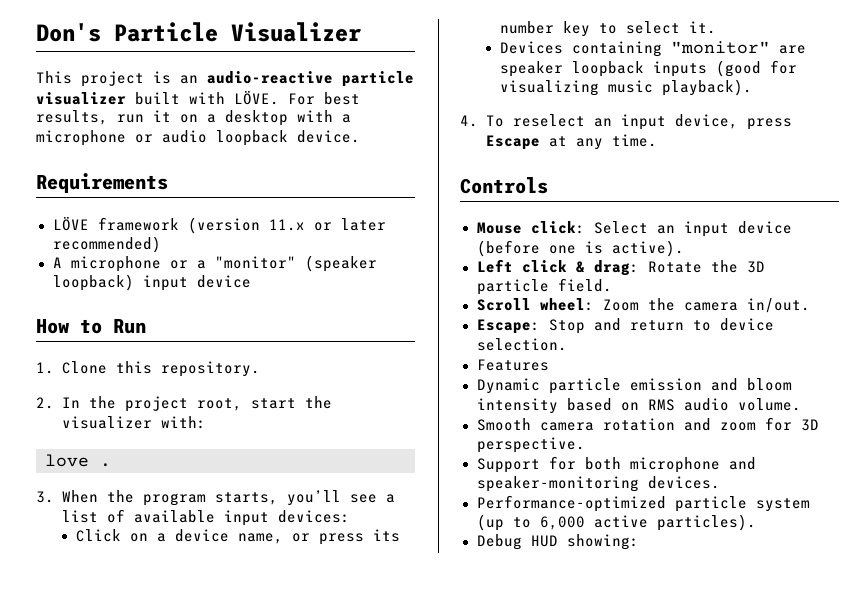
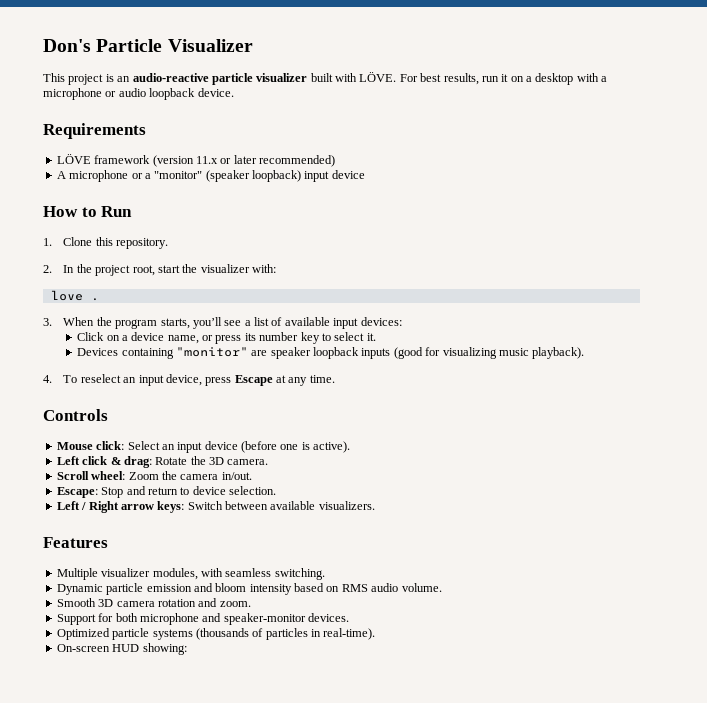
[476,278,612,295] particle field. -> [227,459,269,465] camera.
[476,359,549,371] Features -> [56,501,375,513] [43,537,108,548] [56,568,325,580] Left / Right arrow keys: Switch between available visualizers. // Features // Multiple visualizer modules, with seamless switching.
(531, 424) none -> [98,599,114,607] 3D
[719,417,819,431] [476,437,585,453] zoom for 3D perspective. -> [219,601,251,607] zoom.
[476,476,639,492] speaker-monitoring -> [223,613,306,625] speaker-monitor
[476,495,810,512] [476,514,756,531] [476,534,522,550] Performance-optimized particle system (up to 6,000 active particles). // Debug -> [56,628,376,640] [56,644,110,652] Optimized particle systems (thousands of particles in real-time). // On-screen

